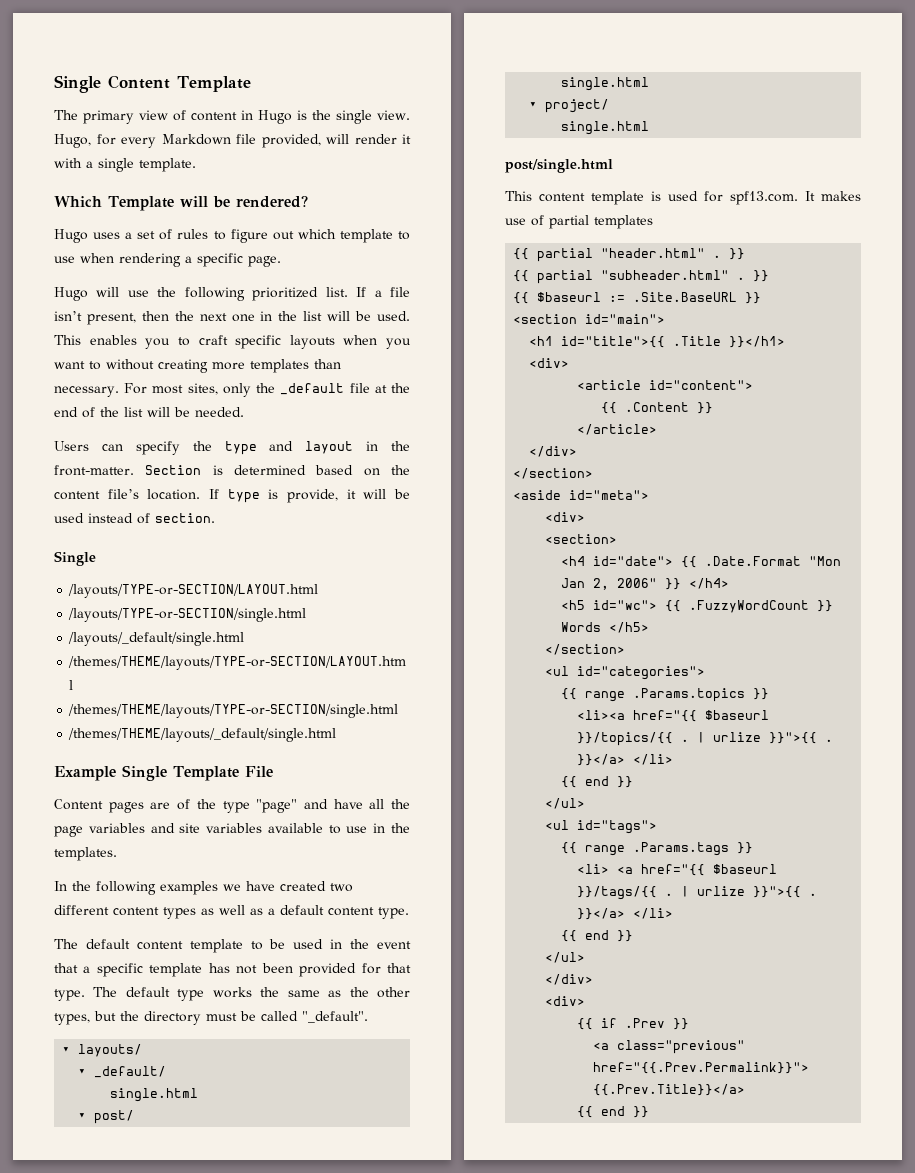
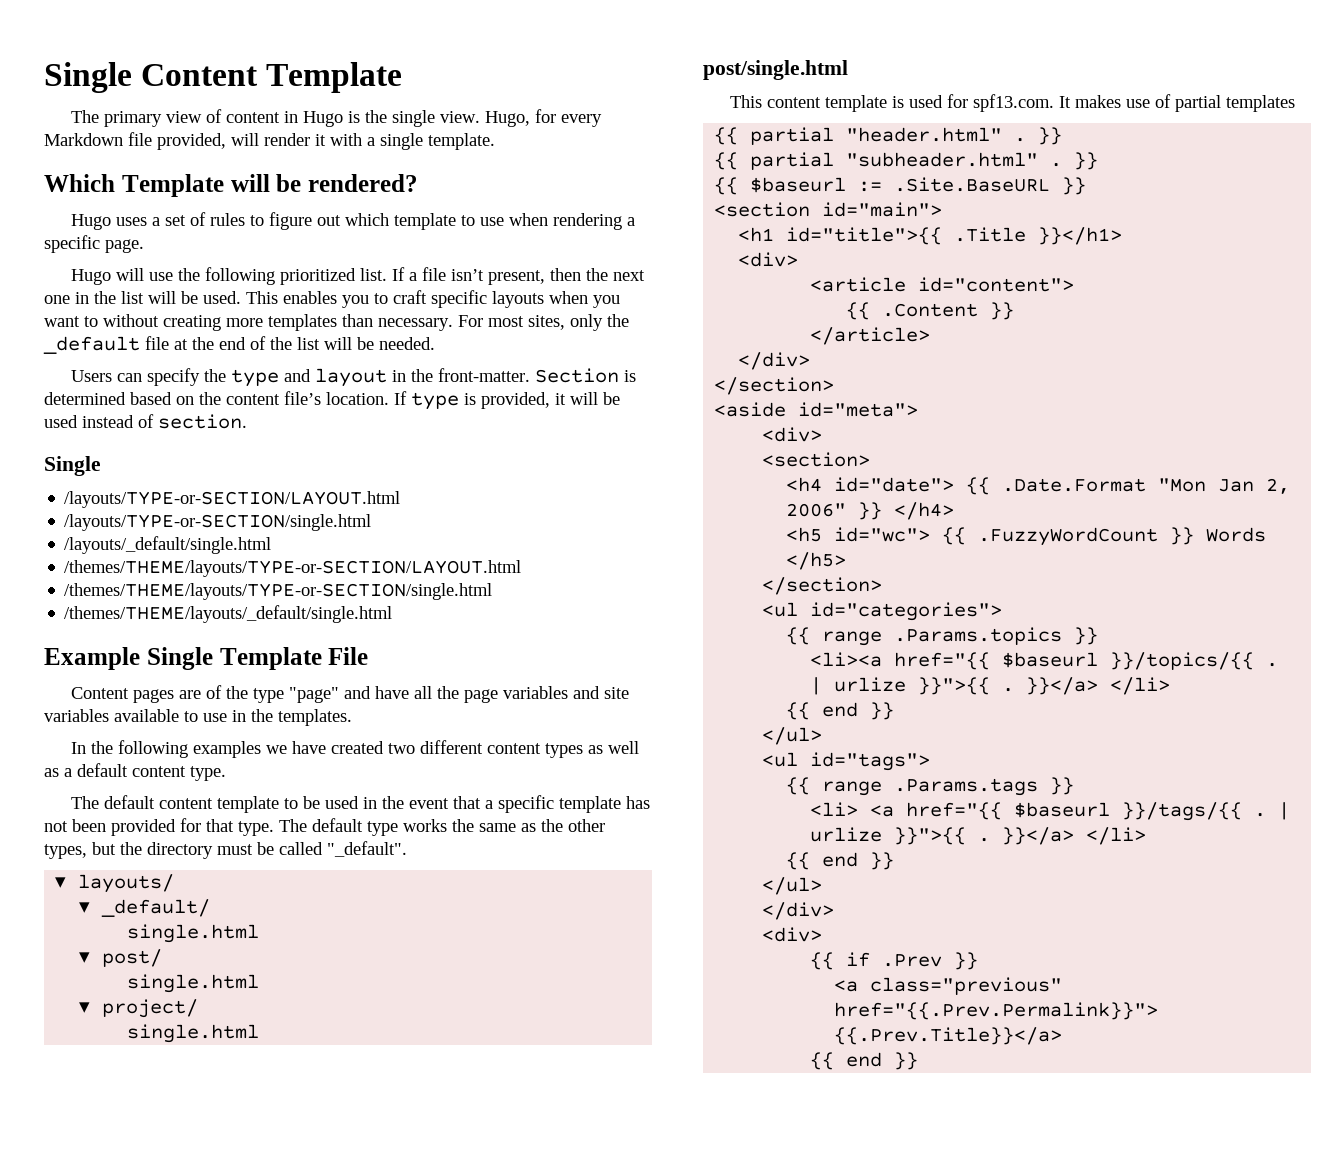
[286,489,338,503] provide, -> [481,392,550,409] provided,

